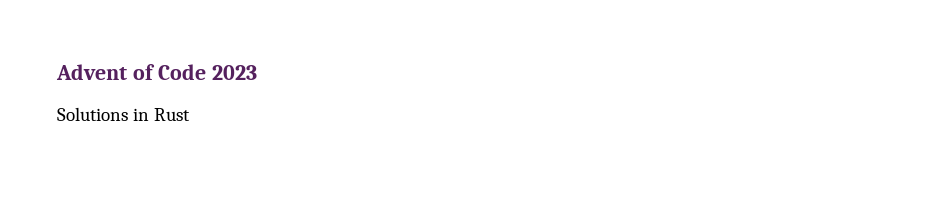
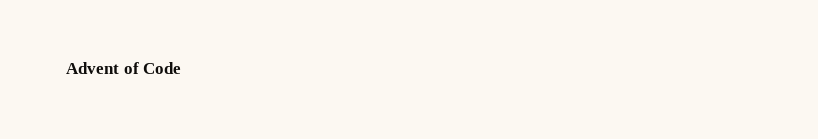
[211,65,257,80] [57,107,191,121] 2023 // Solutions in Rust -> (182, 68) none

